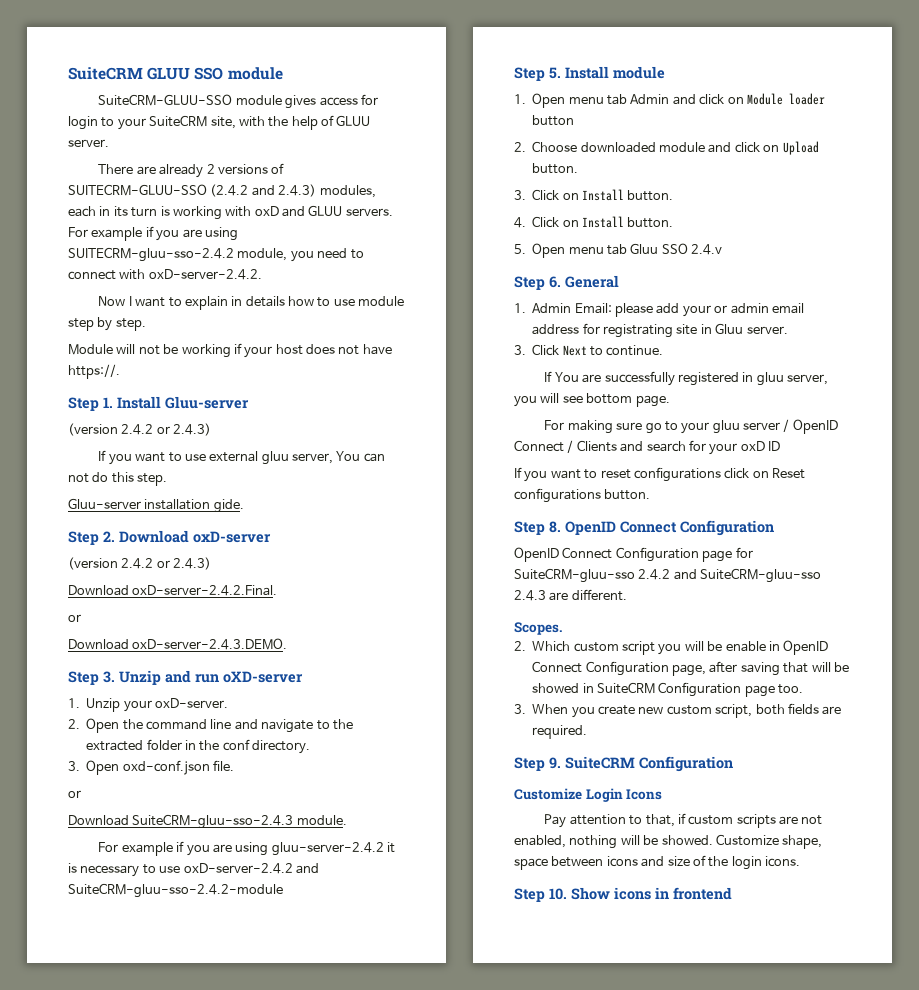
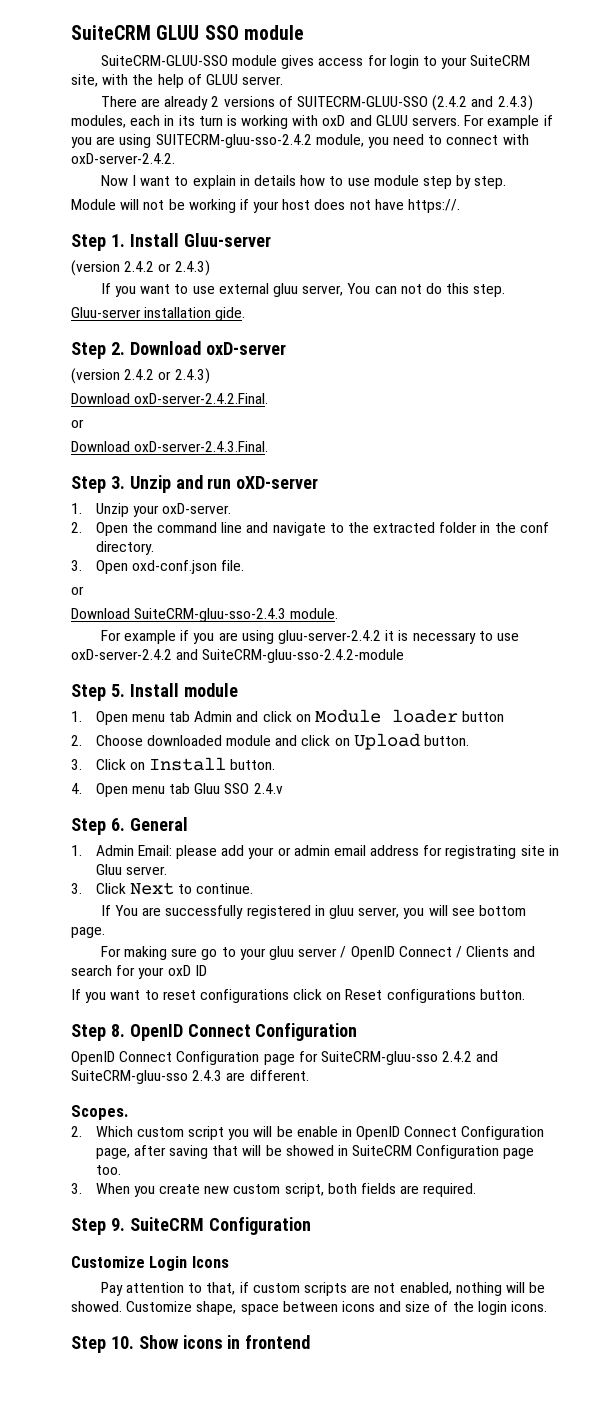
[132,638,288,650] oxD-server-2.4.3.DEMO. -> [134,441,269,452] oxD-server-2.4.3.Final.
[514,216,674,228] [514,244,526,254] // 4. Click on Install button. // 5. -> [71,783,82,794] // 4.

